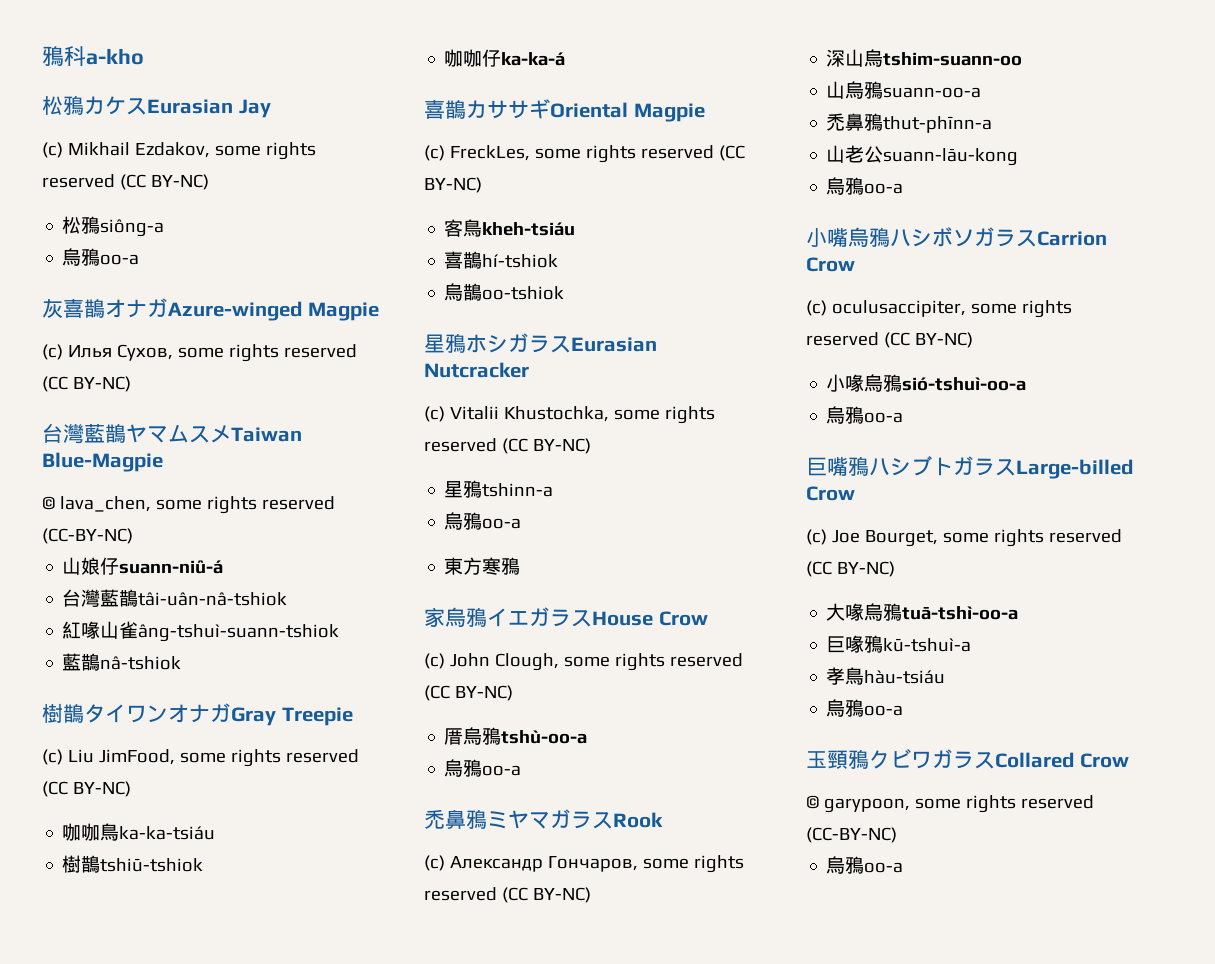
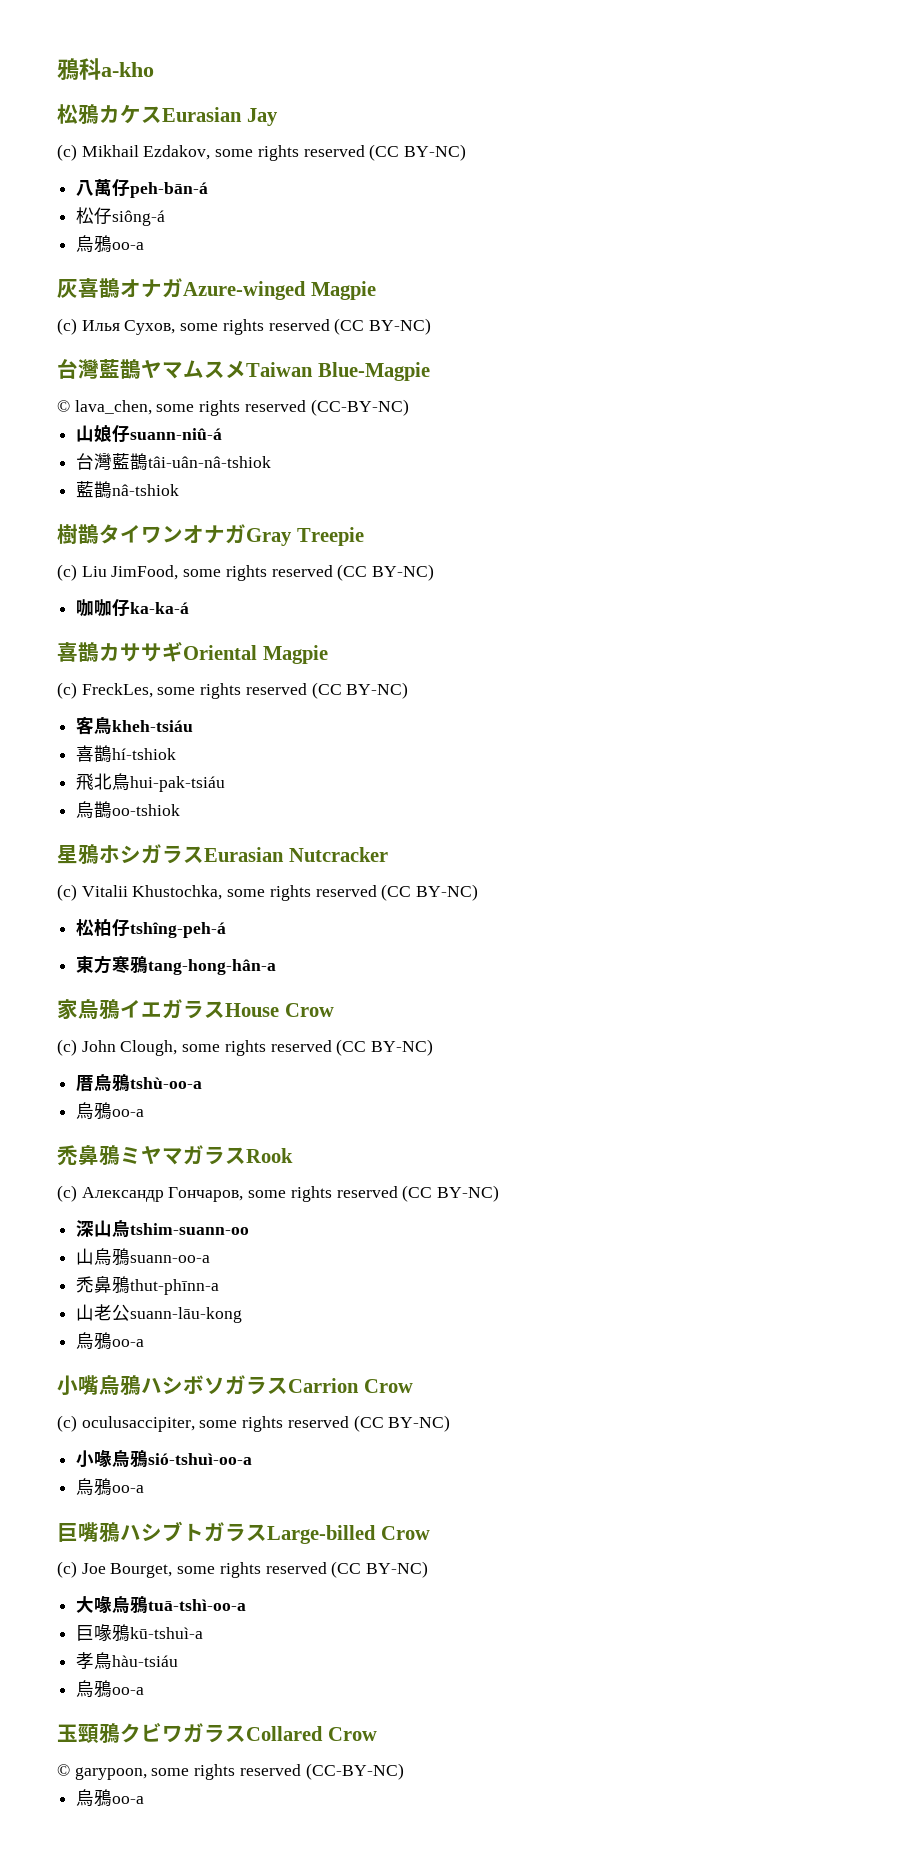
[62,216,165,237] // 松鴉siông-a -> [76,179,209,198] [76,207,166,226] // 八萬仔peh-bān-á // 松仔siông-á
[62,621,340,642] // 紅喙山雀âng-tshuì-suann-tshiok -> (272, 462) none
[62,823,216,841] [62,855,204,873] // 咖咖鳥ka-ka-tsiáu // 樹鵲tshiū-tshiok -> (435, 572) none
(559, 261) none -> [76,773,226,792] // 飛北鳥hui-pak-tsiáu
[444,480,554,498] [444,512,522,530] 星鴉tshinn-a // 烏鴉oo-a -> [76,919,227,938] 松柏仔tshîng-peh-á
(521, 566) none -> [148,959,277,975] tang-hong-hân-a

